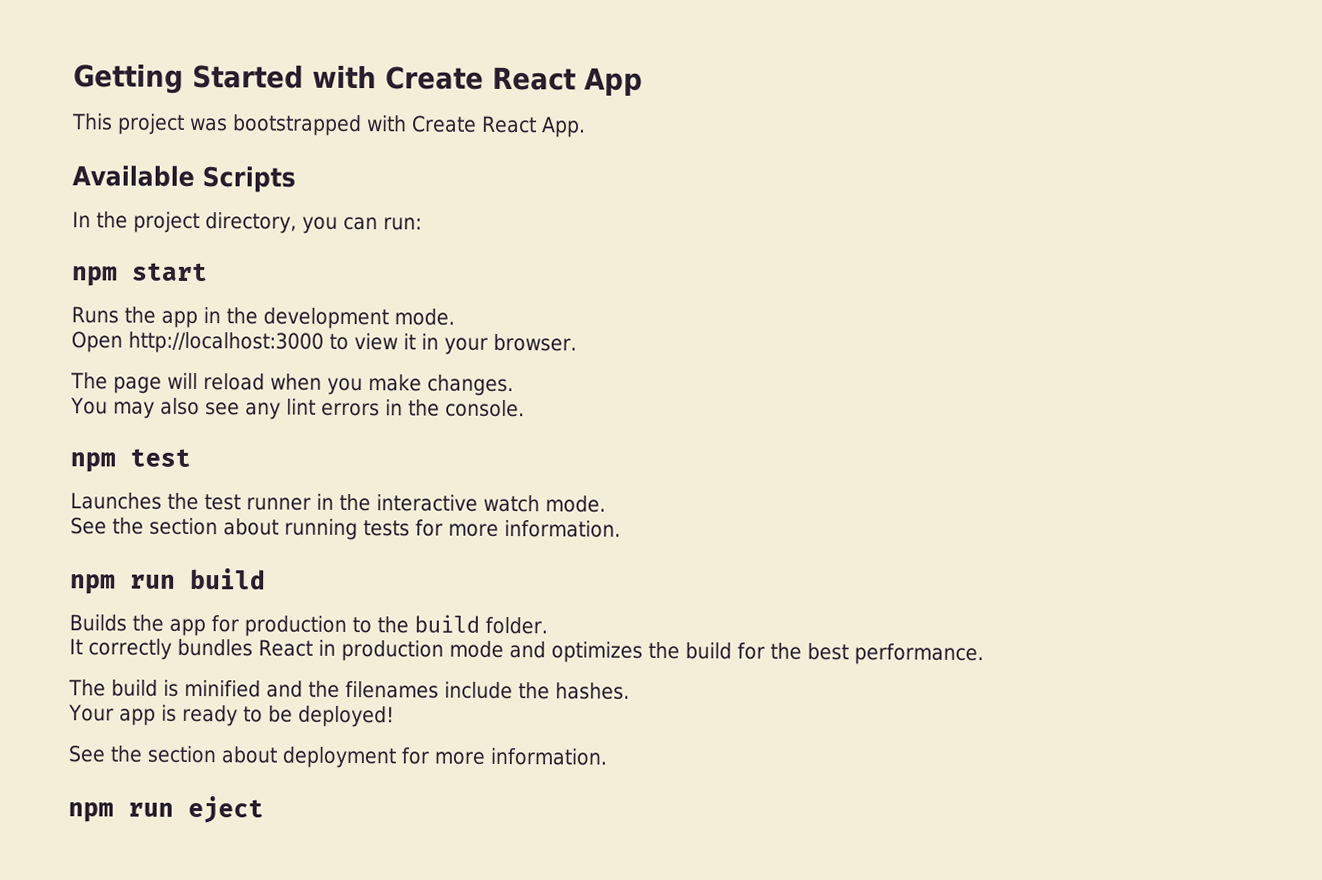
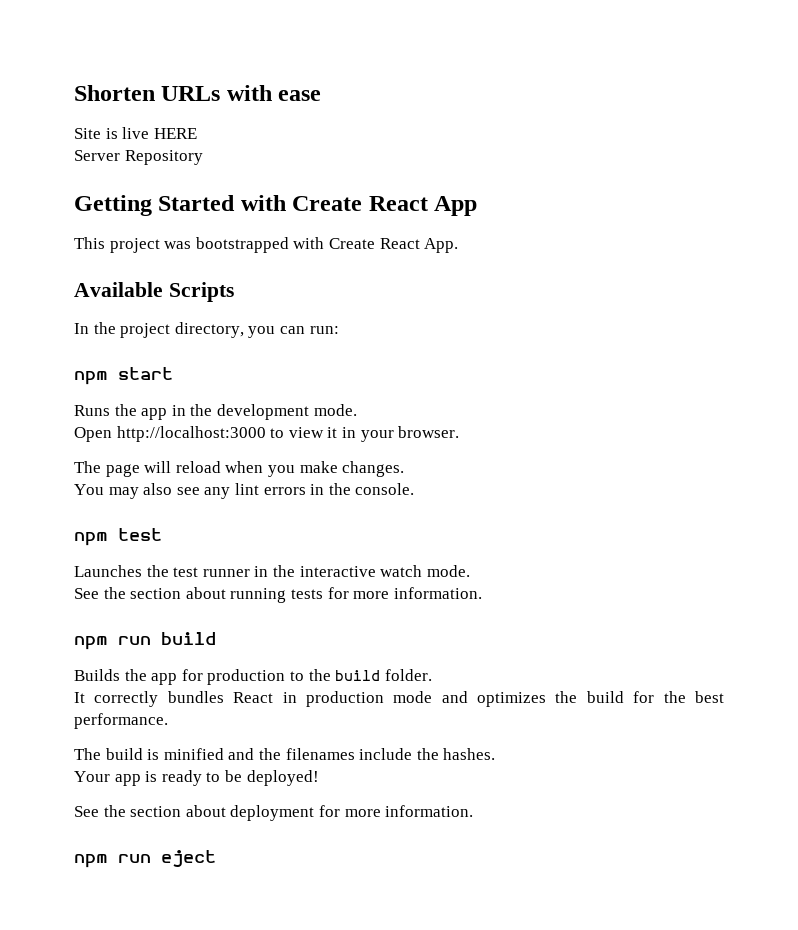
(73, 78) none -> [74,85,322,101] [74,127,197,139] [74,150,203,165] Shorten URLs with ease // Site is live HERE // Server Repository //

